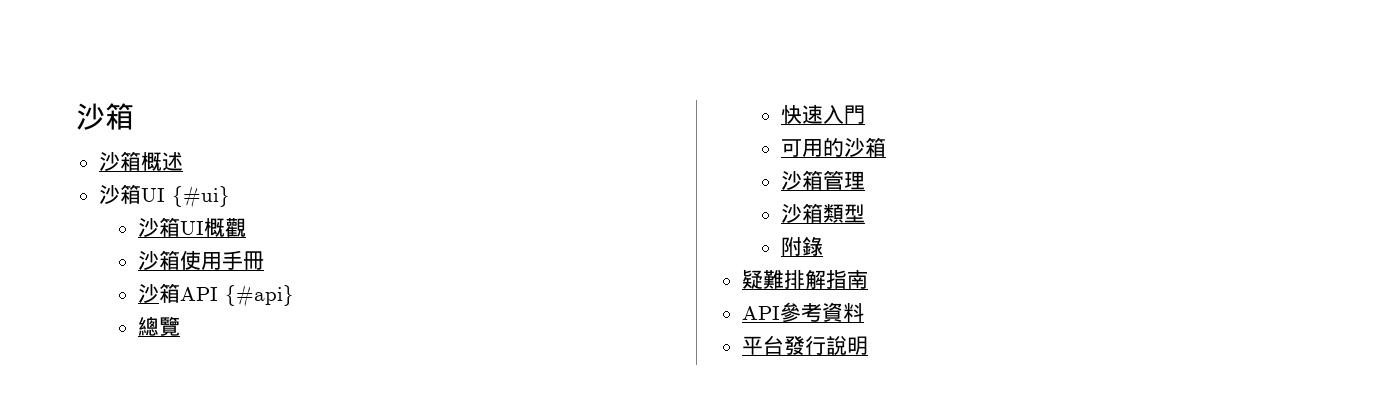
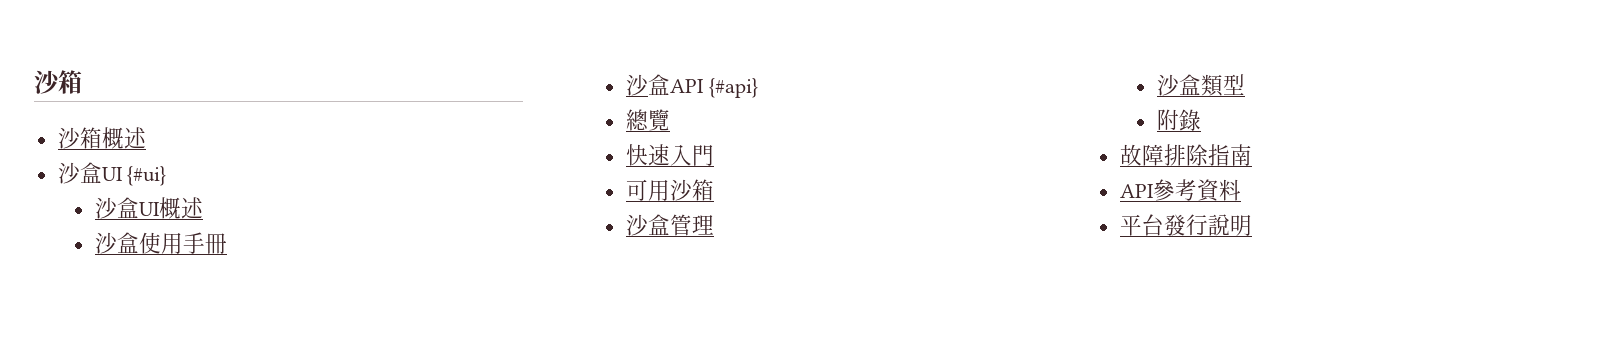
[119,184,141,204] 箱 -> [79,162,102,183] 盒
[158,217,246,237] [137,250,180,270] 箱UI概觀 // 沙箱 -> [116,197,203,219] [94,232,139,254] 盒UI概述 // 沙盒
[158,283,180,303] 箱 -> [647,74,670,95] 盒
[822,137,886,157] [780,170,823,190] 的沙箱 // 沙箱 -> [669,179,714,201] [625,214,670,236] 沙箱 // 沙盒
[801,203,823,223] 箱 -> [1178,74,1201,95] 盒
[741,269,826,289] 疑難排解 -> [1119,144,1208,166] 故障排除

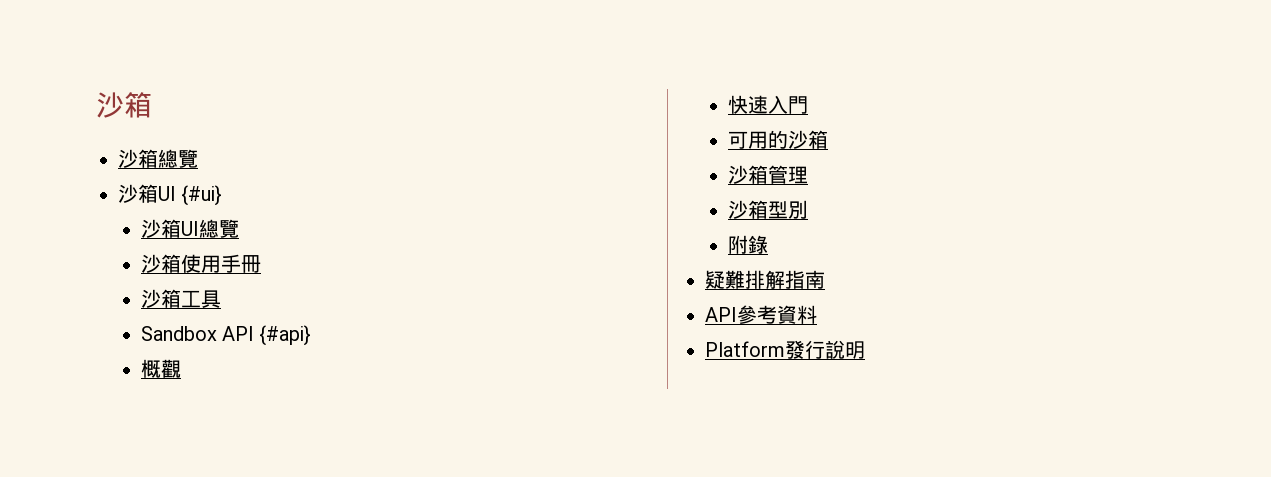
[34,70,82,94] [57,127,146,149] [57,162,102,184] 沙箱 // 沙箱概述 // 沙盒 -> [96,92,152,118] [118,149,198,168] [118,184,158,203] 沙箱 // 沙箱總覽 // 沙箱
[116,197,203,219] [94,232,139,254] 盒UI概述 // 沙盒 -> [160,219,239,238] [140,254,181,273] 箱UI總覽 // 沙箱
[647,74,670,95] 盒 -> [160,289,221,308] [140,326,217,341] 箱工具 // Sandbox
[625,109,670,131] 總覽 -> [140,359,181,378] 概觀
[669,179,714,201] [625,214,670,236] 沙箱 // 沙盒 -> [767,130,828,149] [727,165,768,184] 的沙箱 // 沙箱
[1178,74,1223,97] 盒類 -> [747,200,768,219] 箱
(1245, 84) none -> [787,200,808,219] 別
[1119,144,1208,166] 故障排除 -> [705,270,785,289] 疑難排解
[1119,214,1164,236] 平台 -> [705,341,785,357] Platform

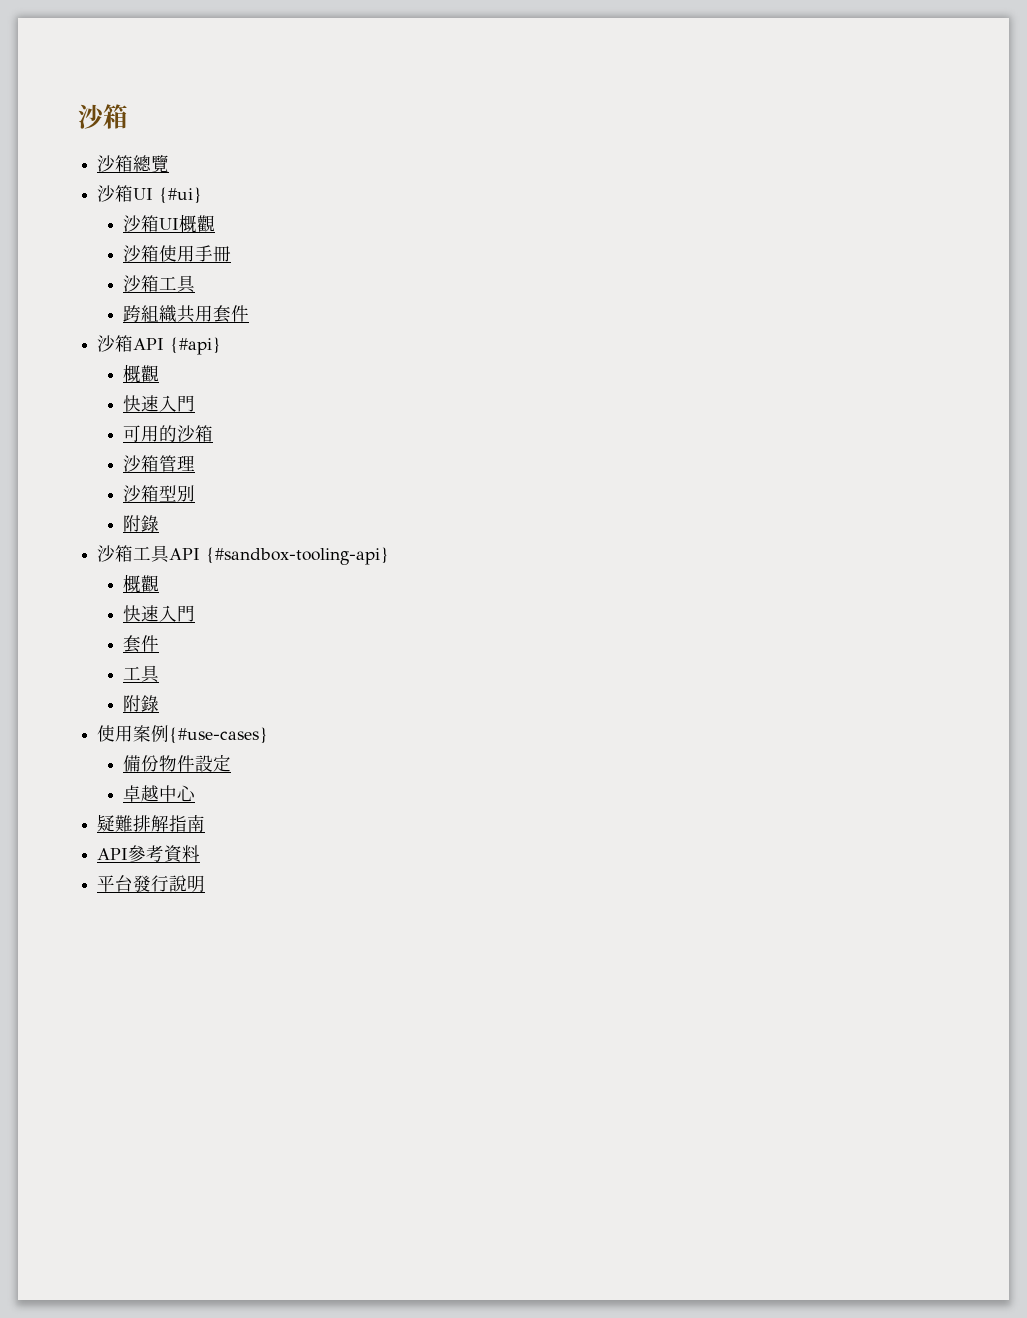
[198,219,239,238] 總覽 -> [179,214,216,233] 概觀
[140,326,217,341] Sandbox -> [123,305,250,323] [97,335,134,352] 跨組織共用套件 // 沙箱
(768, 244) none -> [97,545,390,565] [123,574,160,593] [123,605,196,622] [123,635,160,653] [123,665,161,683] [123,695,160,712] [97,725,269,744] [123,754,232,772] [123,785,197,802] // 沙箱工具API {#sandbox-tooling-api} // 概觀 // 快速入門 // 套件 // 工具 // 附錄 // 使用案例{#use-cases} // 備份物件設定 // 卓越中心
[705,341,785,357] Platform -> [97,875,134,892] 平台

